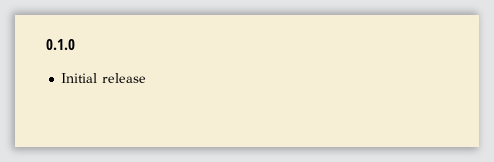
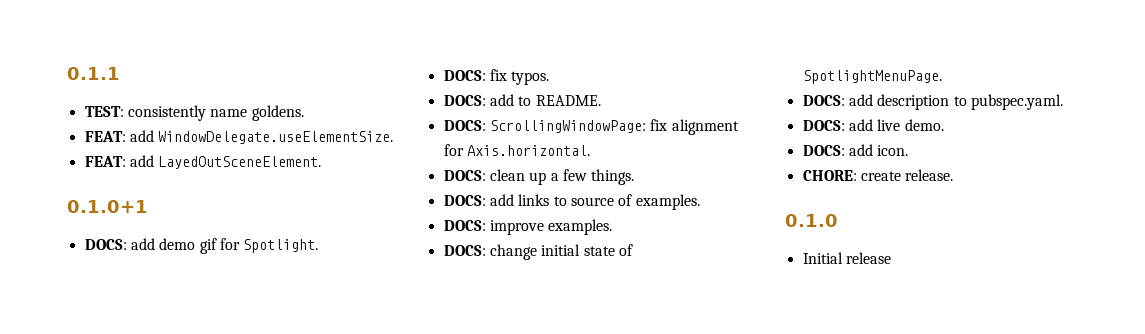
(46, 44) none -> [67,67,120,80] [84,105,304,121] [84,130,394,144] [84,155,322,169] [67,200,148,213] [84,238,319,254] [443,69,550,85] [443,94,601,106] [443,119,739,135] [443,144,590,156] [443,169,635,185] [443,194,700,210] [443,219,613,235] [443,244,633,260] [802,70,942,84] [802,94,1063,110] [802,119,944,131] [802,144,909,156] [802,169,954,181] 0.1.1 // TEST: consistently name goldens. // FEAT: add WindowDelegate.useElementSize. // FEAT: add LayedOutSceneElement. // 0.1.0+1 // DOCS: add demo gif for Spotlight. // DOCS: fix typos. // DOCS: add to README. // DOCS: ScrollingWindowPage: fix alignment for Axis.horizontal. // DOCS: clean up a few things. // DOCS: add links to source of examples. // DOCS: improve examples. // DOCS: change initial state of SpotlightMenuPage. // DOCS: add description to pubspec.yaml. // DOCS: add live demo. // DOCS: add icon. // CHORE: create release. //

